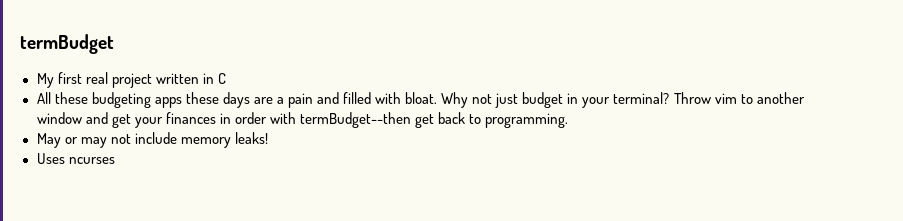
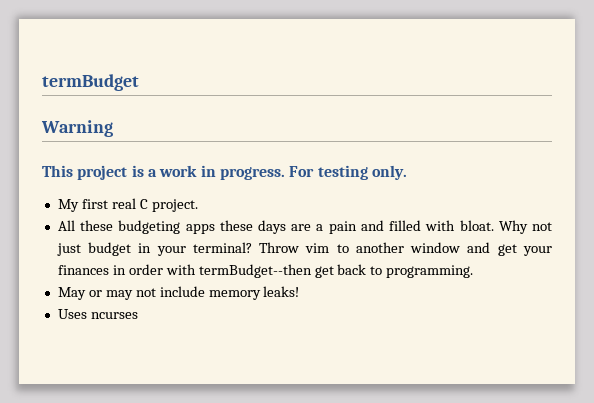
(114, 44) none -> [41,120,113,137] [42,165,407,180] // Warning // This project is a work in progress. For testing only.
[111,73,214,88] project written in -> (136, 203) none
(226, 78) none -> [151,199,198,212] project.

